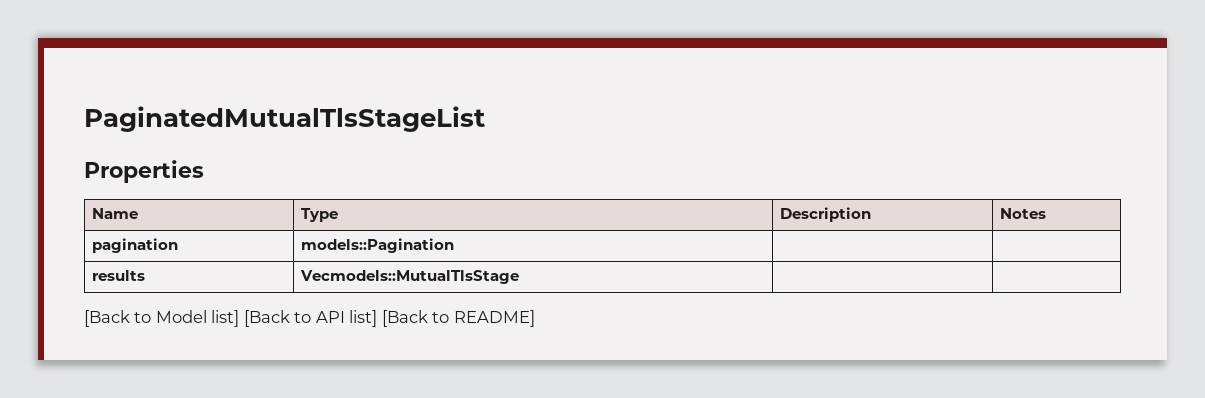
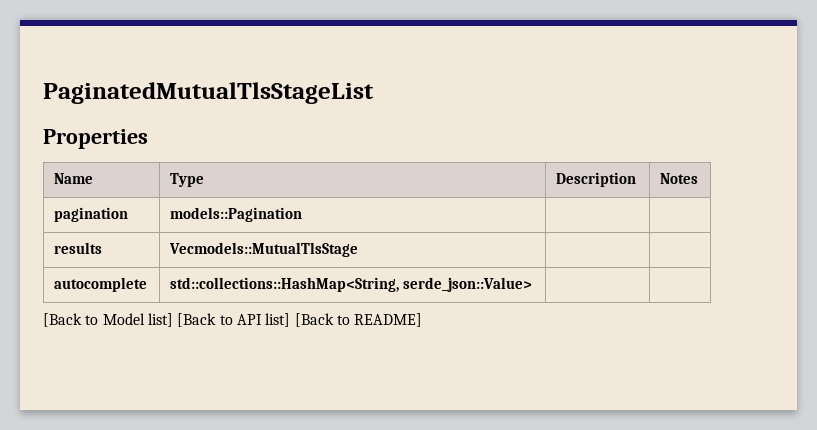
(519, 277) none -> [54,277,148,292] [170,277,533,292] // autocomplete | std::collections::HashMap<String, serde_json::Value> | |

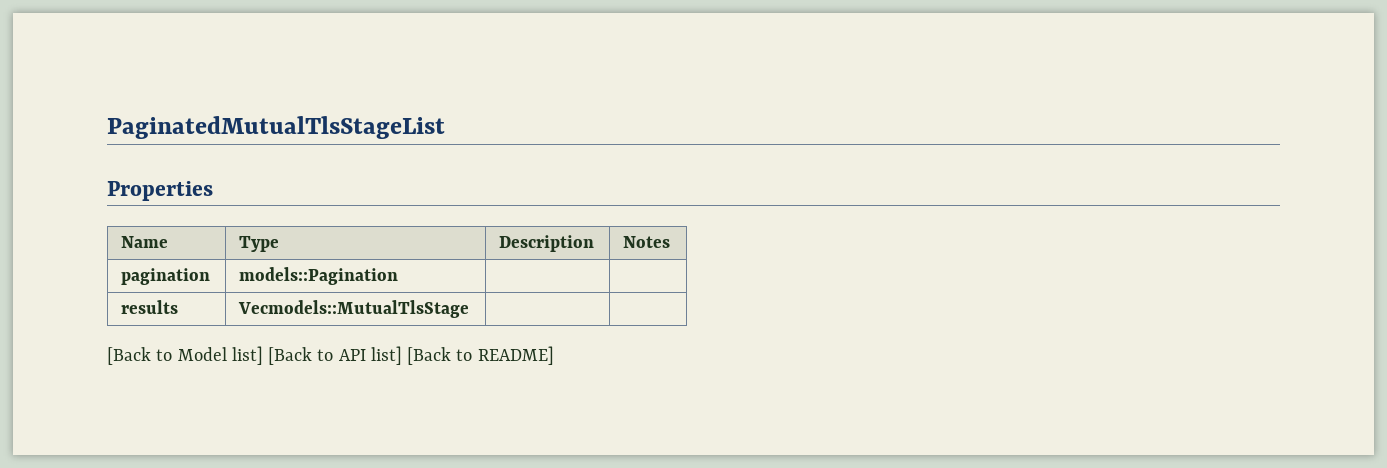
[54,277,148,292] [170,277,533,292] // autocomplete | std::collections::HashMap<String, serde_json::Value> | | -> (470, 309) none

